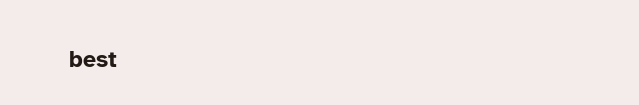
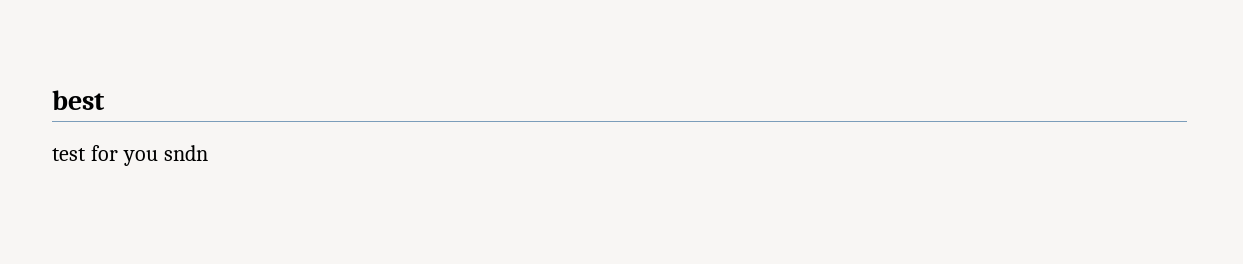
(117, 59) none -> [52,145,208,166] // test for you sndn

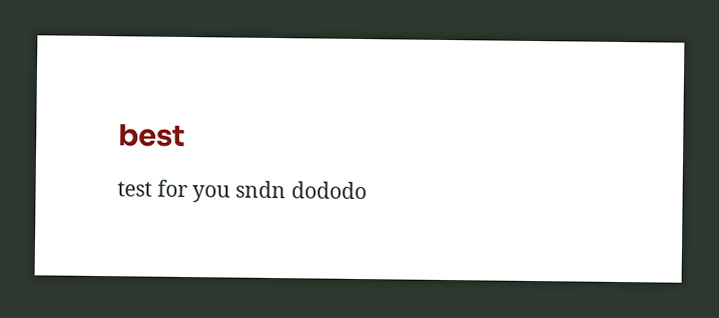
(208, 153) none -> [290,181,367,200] dododo

